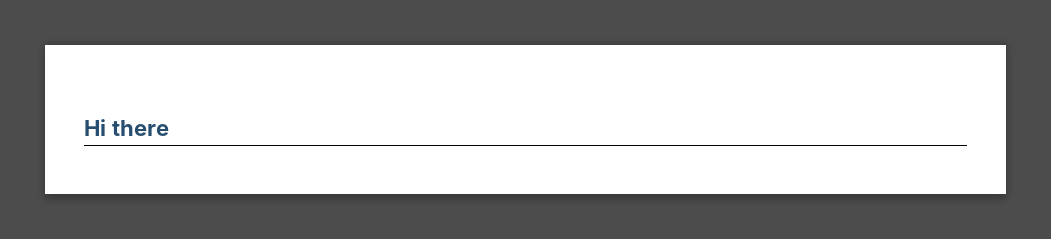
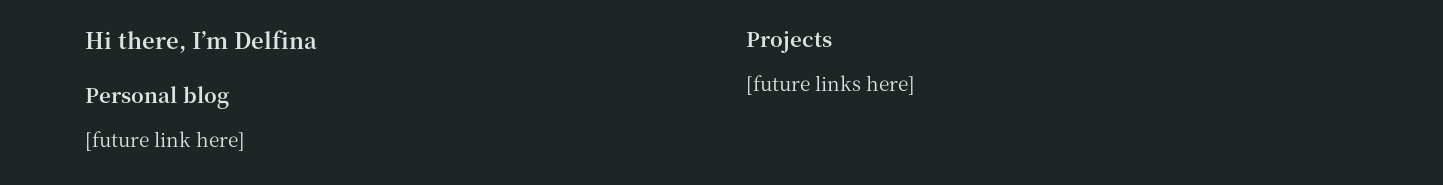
[111,120,169,136] there -> [118,30,317,53] [85,86,229,109] [85,131,246,151] [746,31,832,53] [746,75,916,95] there, I’m Delfina // Personal blog // [future link here] // Projects // [future links here]

